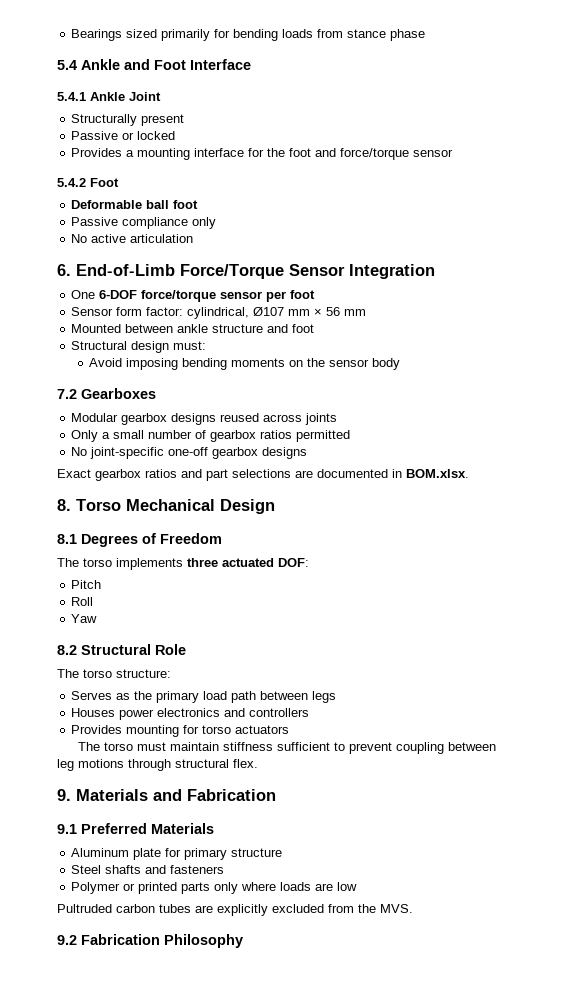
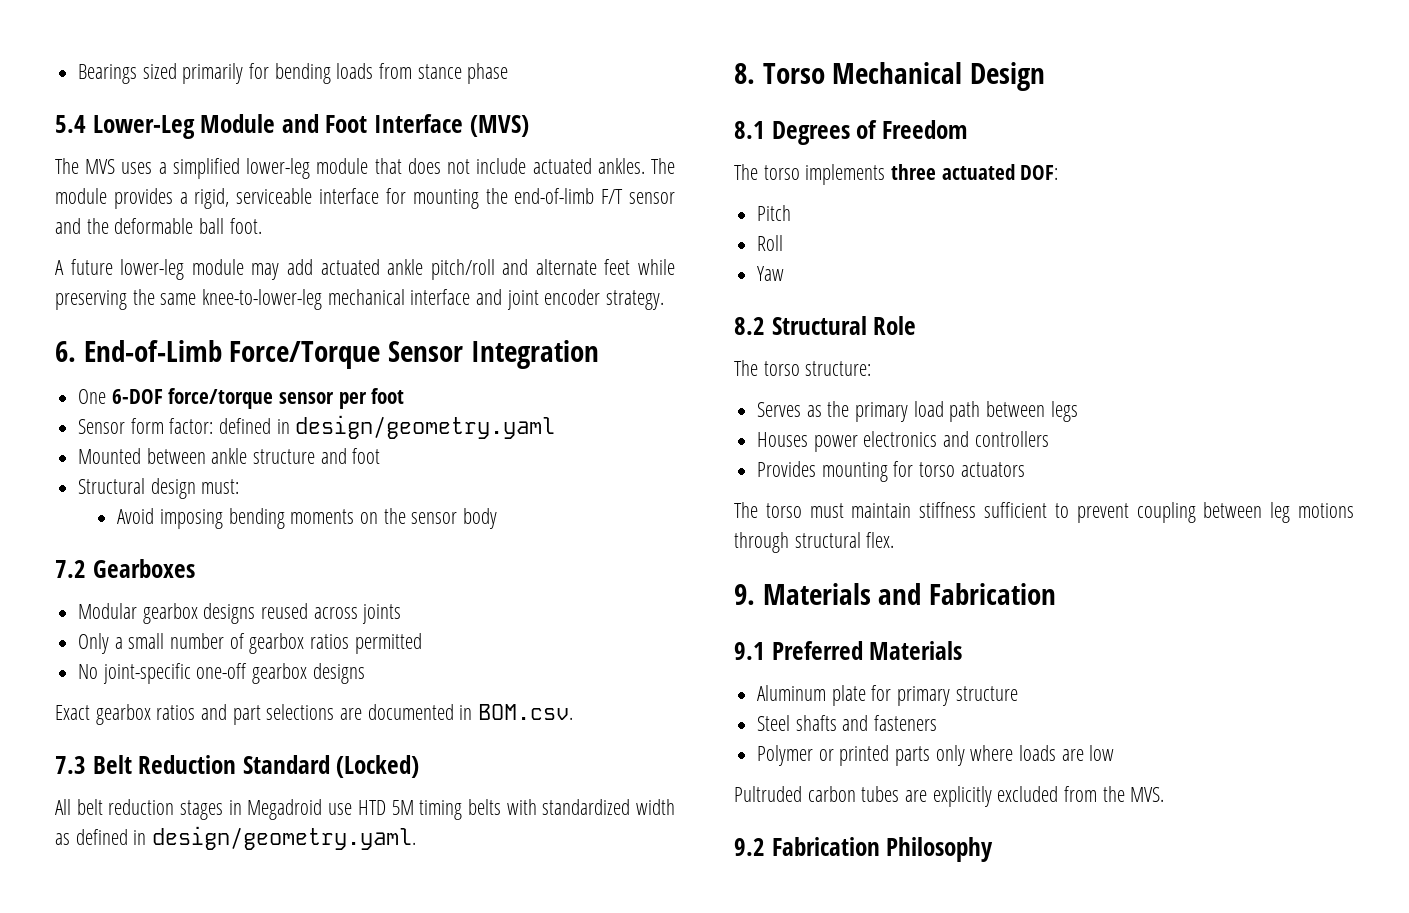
[81,59,120,70] Ankle -> [92,114,276,139] Lower-Leg Module
[57,92,161,101] [71,114,185,126] [71,131,176,140] [71,148,454,160] [57,178,119,187] [71,200,199,209] [71,217,217,229] [71,234,194,243] // 5.4.1 Ankle Joint // Structurally present // Passive or locked // Provides a mounting interface for the foot and force/torque sensor // 5.4.2 Foot // Deformable ball foot // Passive compliance only // No active articulation -> [469,115,529,137] [55,158,675,179] [55,188,675,209] [55,218,262,234] [55,259,675,280] [55,289,665,310] (MVS) // The MVS uses a simplified lower-leg module that does not include actuated ankles. The module provides a rigid, serviceable interface for mounting the end-of-limb F/T sensor and the deformable ball foot. // A future lower-leg module may add actuated ankle pitch/roll and alternate feet while preserving the same knee-to-lower-leg mechanical interface and joint encoder strategy.
[187,307,367,319] cylindrical, Ø107 mm × 56 mm -> [219,415,556,439] defined in design/geometry.yaml
[406,469,469,478] BOM.xlsx. -> [478,704,574,720] [55,755,420,778] [55,799,675,820] [55,826,417,850] BOM.csv. // 7.3 Belt Reduction Standard (Locked) // All belt reduction stages in Megadroid use HTD 5M timing belts with standardized width as defined in design/geometry.yaml.

